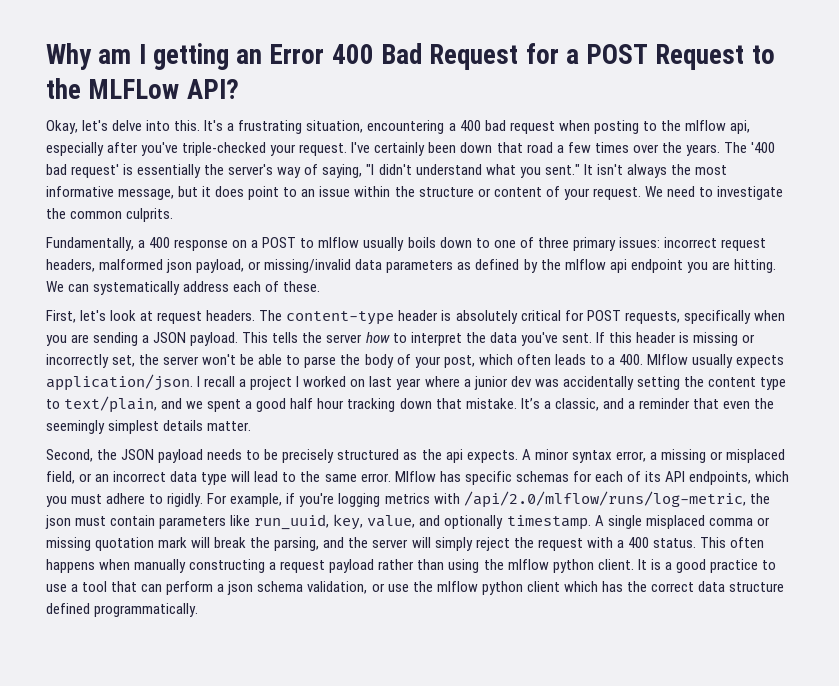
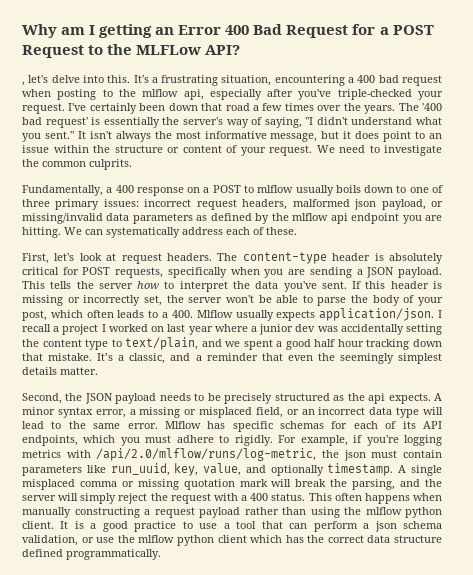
[46,120,78,134] Okay, -> [22,82,25,86] ,

